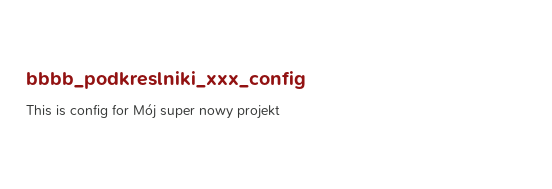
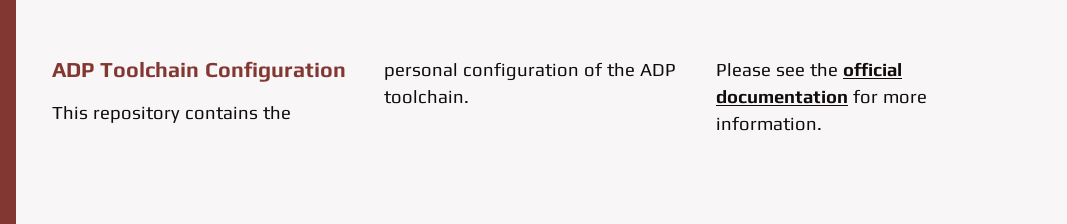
[26,71,306,89] [26,103,280,119] bbbb_podkreslniki_xxx_config // This is config for Mój super nowy projekt -> [52,61,346,82] [52,106,291,123] [384,62,676,81] [384,90,469,104] [716,62,902,77] [716,89,927,104] [716,116,822,131] ADP Toolchain Configuration // This repository contains the personal configuration of the ADP toolchain. // Please see the official documentation for more information.

